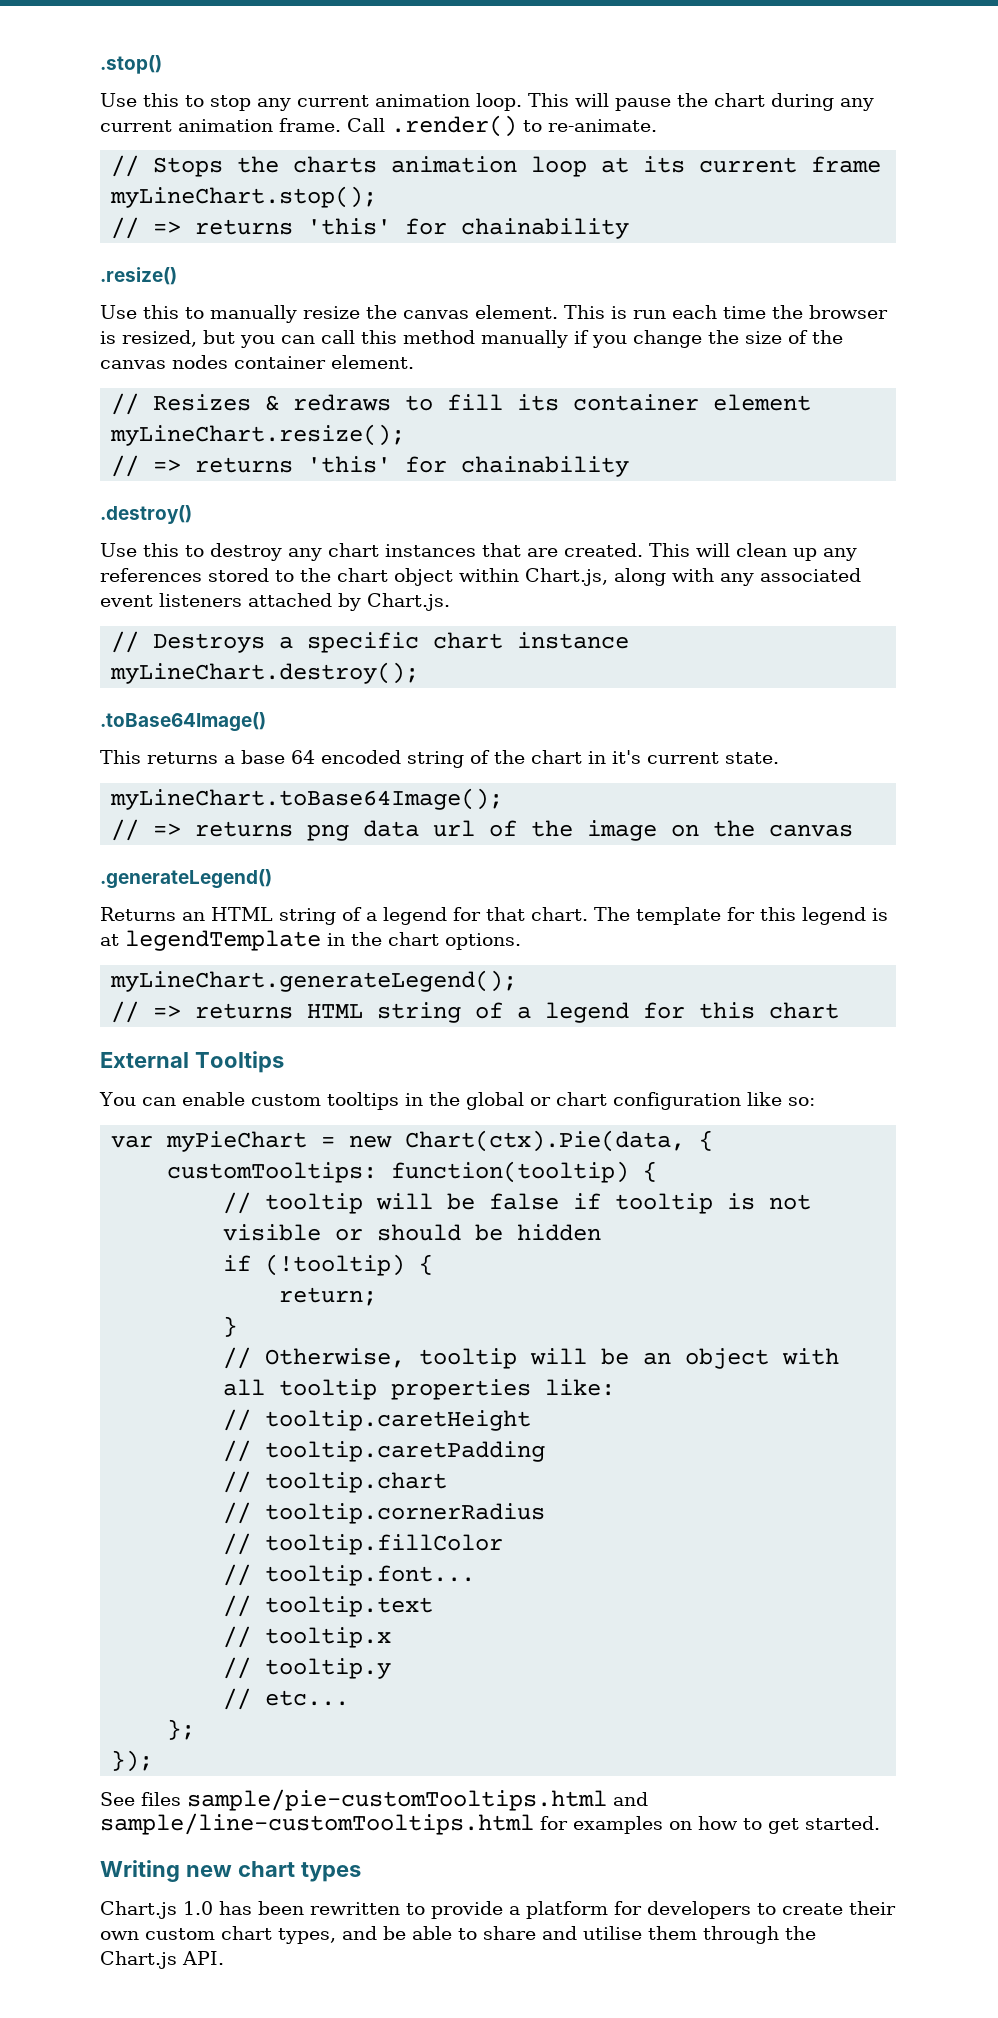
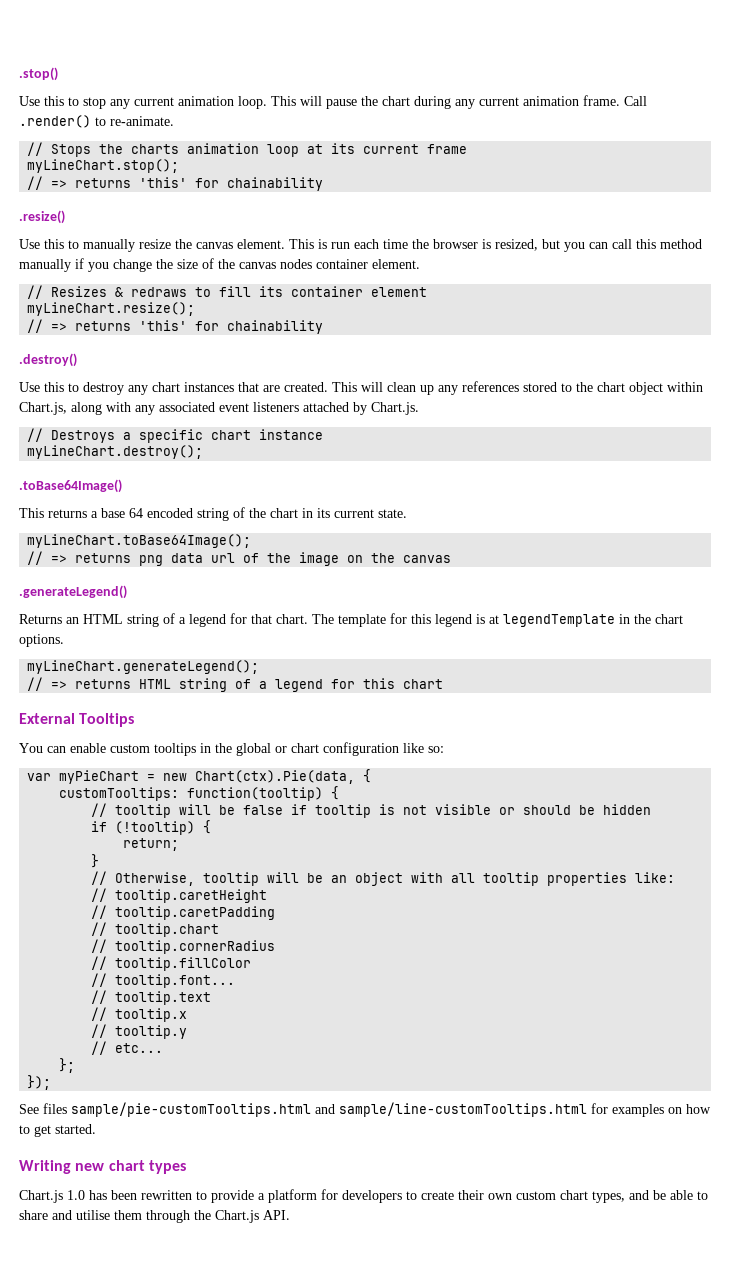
[612,750,641,764] it's -> [317,508,330,518] its

